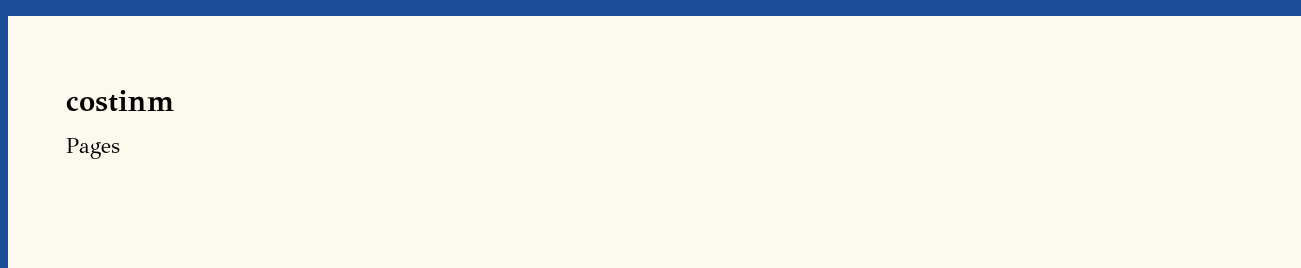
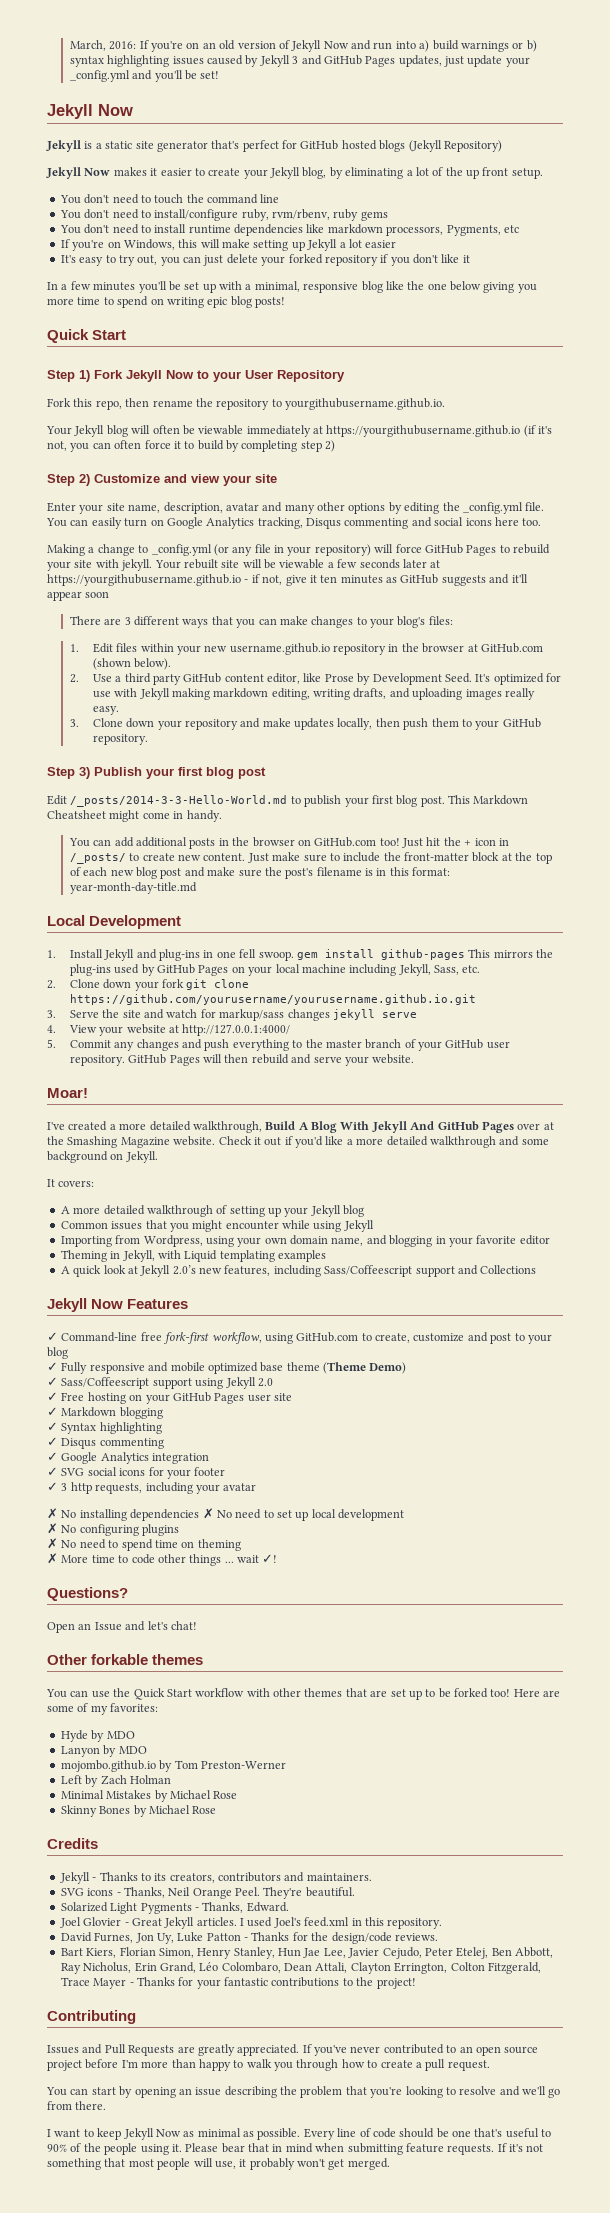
[66,90,174,112] [66,138,120,159] costinm // Pages -> [69,40,537,52] [69,55,530,67] [69,70,220,82] [47,104,133,119] [46,140,502,152] [46,167,543,179] [59,194,280,204] [59,209,388,221] [59,224,519,236] [60,239,397,251] [60,254,470,266] [47,281,537,293] [47,296,285,308] [47,329,127,343] [47,370,345,382] [47,398,445,410] [46,425,553,437] [47,440,336,452] [47,474,277,486] [47,502,545,514] [46,517,542,529] [47,544,550,556] [47,559,441,571] [47,574,528,586] [47,591,110,601] [69,616,453,628] [69,643,543,655] [92,658,172,670] [69,673,562,685] [92,688,535,700] [92,706,119,715] [69,718,541,730] [92,734,148,745] [47,767,266,779] [47,795,529,807] [47,810,222,822] [68,837,509,849] [69,852,552,864] [69,867,451,879] [69,882,197,894] [47,915,182,929] [47,949,554,961] [69,964,481,976] [47,979,250,991] [69,994,476,1005] [47,1009,417,1021] [47,1024,291,1036] [47,1039,510,1051] [69,1054,415,1066] [47,1088,88,1098] [47,1121,554,1133] [47,1136,549,1148] [47,1151,158,1163] [47,1179,95,1187] [60,1205,365,1217] [60,1220,374,1232] [60,1235,550,1247] [60,1250,326,1262] [60,1265,537,1277] [47,1298,189,1312] [47,1332,552,1344] [47,1347,68,1359] [47,1362,407,1374] [47,1377,273,1389] [47,1392,292,1404] [47,1407,163,1419] [47,1422,162,1434] [47,1437,164,1449] [47,1452,210,1464] [47,1467,226,1479] [47,1482,257,1494] [47,1508,405,1521] [47,1523,180,1536] [47,1538,241,1551] [47,1553,278,1566] [47,1587,128,1601] [47,1621,197,1633] [47,1654,204,1665] [46,1688,561,1700] [47,1703,159,1715] [60,1730,135,1742] [60,1745,147,1757] [60,1760,286,1772] [60,1775,171,1787] [60,1790,238,1802] [60,1805,217,1817] [47,1838,98,1849] [59,1872,372,1884] [60,1887,355,1899] [60,1902,289,1914] [59,1917,443,1929] [60,1932,438,1944] [60,1947,553,1959] [60,1962,541,1974] [60,1977,416,1989] [47,2010,136,2024] [47,2044,539,2056] [47,2059,490,2071] [46,2086,561,2098] [47,2101,107,2110] [47,2128,552,2140] [47,2143,544,2155] [47,2158,390,2170] March, 2016: If you're on an old version of Jekyll Now and run into a) build warnings or b) syntax highlighting issues caused by Jekyll 3 and GitHub Pages updates, just update your _config.yml and you'll be set! // Jekyll Now // Jekyll is a static site generator that's perfect for GitHub hosted blogs (Jekyll Repository) // Jekyll Now makes it easier to create your Jekyll blog, by eliminating a lot of the up front setup. // You don't need to touch the command line // You don't need to install/configure ruby, rvm/rbenv, ruby gems // You don't need to install runtime dependencies like markdown processors, Pygments, etc // If you're on Windows, this will make setting up Jekyll a lot easier // It's easy to try out, you can just delete your forked repository if you don't like it // In a few minutes you'll be set up with a minimal, responsive blog like the one below giving you more time to spend on writing epic blog posts! // Quick Start // Step 1) Fork Jekyll Now to your User Repository // Fork this repo, then rename the repository to yourgithubusername.github.io. // Your Jekyll blog will often be viewable immediately at https://yourgithubusername.github.io (if it's not, you can often force it to build by completing step 2) // Step 2) Customize and view your site // Enter your site name, description, avatar and many other options by editing the _config.yml file. You can easily turn on Google Analytics tracking, Disqus commenting and social icons here too. // Making a change to _config.yml (or any file in your repository) will force GitHub Pages to rebuild your site with jekyll. Your rebuilt site will be viewable a few seconds later at https://yourgithubusername.github.io - if not, give it ten minutes as GitHub suggests and it'll appear soon // There are 3 different ways that you can make changes to your blog's files: // 1. Edit files within your new username.github.io repository in the browser at GitHub.com (shown below). // 2. Use a third party GitHub content editor, like Prose by Development Seed. It's optimized for use with Jekyll making markdown editing, writing drafts, and uploading images really easy. // 3. Clone down your repository and make updates locally, then push them to your GitHub repository. // Step 3) Publish your first blog post // Edit /_posts/2014-3-3-Hello-World.md to publish your first blog post. This Markdown Cheatsheet might come in handy. // You can add additional posts in the browser on GitHub.com too! Just hit the + icon in /_posts/ to create new content. Just make sure to include the front-matter block at the top of each new blog post and make sure the post's filename is in this format: year-month-day-title.md // Local Development // 1. Install Jekyll and plug-ins in one fell swoop. gem install github-pages This mirrors the plug-ins used by GitHub Pages on your local machine including Jekyll, Sass, etc. // 2. Clone down your fork git clone https://github.com/yourusername/yourusername.github.io.git // 3. Serve the site and watch for markup/sass changes jekyll serve // 4. View your website at http://127.0.0.1:4000/ // 5. Commit any changes and push everything to the master branch of your GitHub user repository. GitHub Pages will then rebuild and serve your website. // Moar! // I've created a more detailed walkthrough, Build A Blog With Jekyll And GitHub Pages over at the Smashing Magazine website. Check it out if you'd like a more detailed walkthrough and some background on Jekyll. // It covers: // A more detailed walkthrough of setting up your Jekyll blog // Common issues that you might encounter while using Jekyll // Importing from Wordpress, using your own domain name, and blogging in your favorite editor // Theming in Jekyll, with Liquid templating examples // A quick look at Jekyll 2.0’s new features, including Sass/Coffeescript support and Collections // Jekyll Now Features // ✓ Command-line free fork-first workflow, using GitHub.com to create, customize and post to your blog // ✓ Fully responsive and mobile optimized base theme (Theme Demo) // ✓ Sass/Coffeescript support using Jekyll 2.0 // ✓ Free hosting on your GitHub Pages user site // ✓ Markdown blogging // ✓ Syntax highlighting // ✓ Disqus commenting // ✓ Google Analytics integration // ✓ SVG social icons for your footer // ✓ 3 http requests, including your avatar // ✗ No installing dependencies ✗ No need to set up local development // ✗ No configuring plugins // ✗ No need to spend time on theming // ✗ More time to code other things ... wait ✓! // Questions? // Open an Issue and let's chat! // Other forkable themes // You can use the Quick Start workflow with other themes that are set up to be forked too! Here are some of my favorites: // Hyde by MDO // Lanyon by MDO // mojombo.github.io by Tom Preston-Werner // Left by Zach Holman // Minimal Mistakes by Michael Rose // Skinny Bones by Michael Rose // Credits // Jekyll - Thanks to its creators, contributors and maintainers. // SVG icons - Thanks, Neil Orange Peel. They're beautiful. // Solarized Light Pygments - Thanks, Edward. // Joel Glovier - Great Jekyll articles. I used Joel's feed.xml in this repository. // David Furnes, Jon Uy, Luke Patton - Thanks for the design/code reviews. // Bart Kiers, Florian Simon, Henry Stanley, Hun Jae Lee, Javier Cejudo, Peter Etelej, Ben Abbott, Ray Nicholus, Erin Grand, Léo Colombaro, Dean Attali, Clayton Errington, Colton Fitzgerald, Trace Mayer - Thanks for your fantastic contributions to the project! // Contributing // Issues and Pull Requests are greatly appreciated. If you've never contributed to an open source project before I'm more than happy to walk you through how to create a pull request. // You can start by opening an issue describing the problem that you're looking to resolve and we'll go from there. // I want to keep Jekyll Now as minimal as possible. Every line of code should be one that's useful to 90% of the people using it. Please bear that in mind when submitting feature requests. If it's not something that most people will use, it probably won't get merged.

